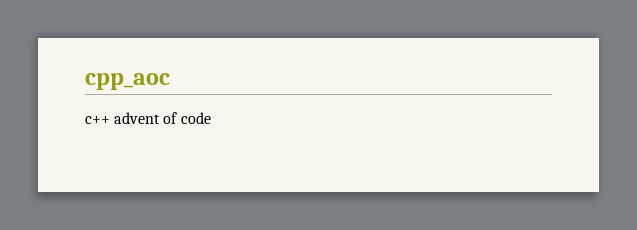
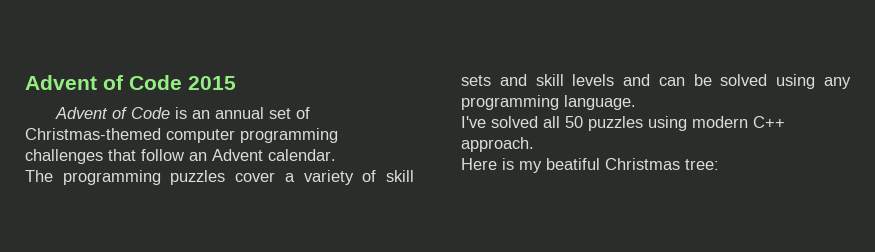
[85,73,170,90] [85,112,211,124] cpp_aoc // c++ advent of code -> [25,75,236,90] [54,107,310,119] [25,128,338,143] [25,149,336,164] [25,170,415,185] [461,74,851,89] [461,95,636,110] [461,116,785,131] [461,137,534,152] [461,158,719,173] Advent of Code 2015 // Advent of Code is an annual set of Christmas-themed computer programming challenges that follow an Advent calendar. // The programming puzzles cover a variety of skill sets and skill levels and can be solved using any programming language. // I've solved all 50 puzzles using modern C++ approach. // Here is my beatiful Christmas tree:

